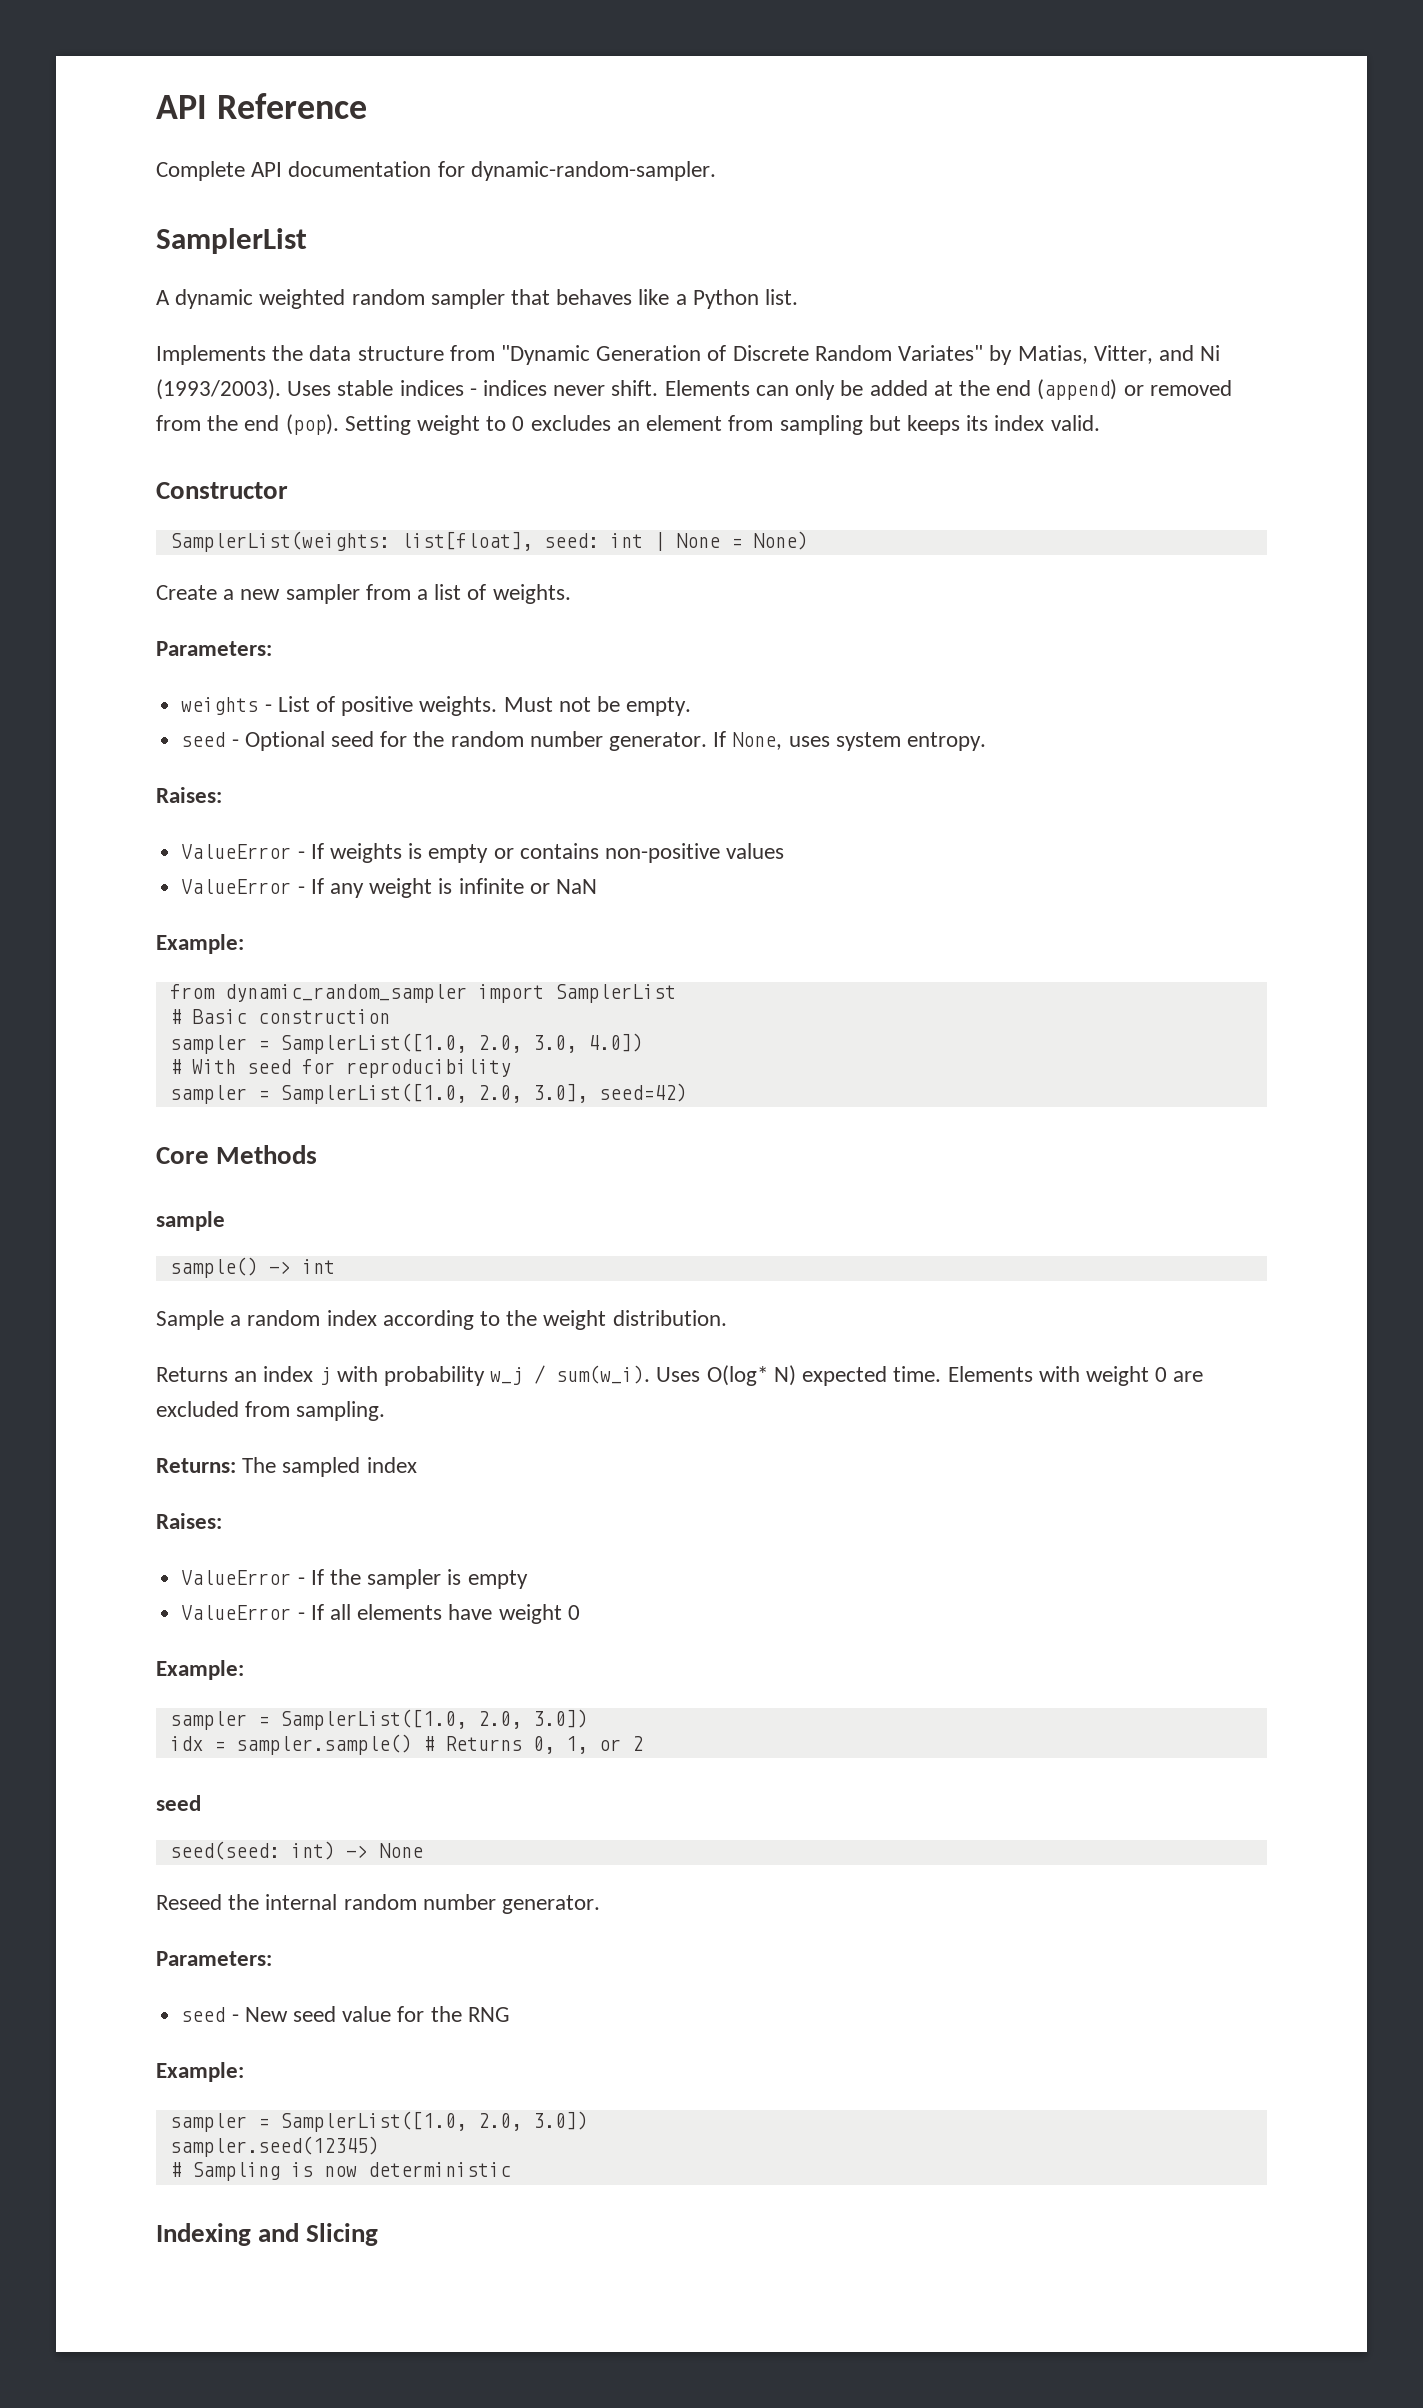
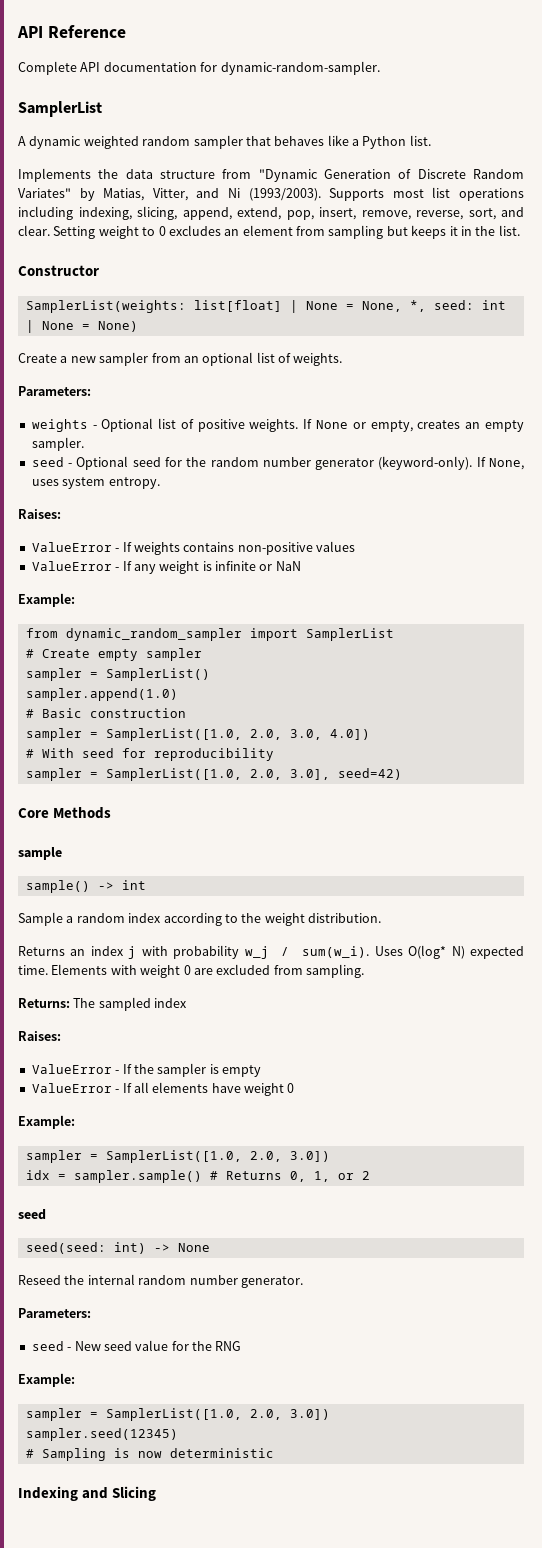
[287,379,1232,400] [156,414,339,435] Uses stable indices - indices never shift. Elements can only be added at the end (append) or removed from the end (pop). -> [329,187,524,201] [18,206,524,220] [18,225,50,236] Supports most list operations including indexing, slicing, append, extend, pop, insert, remove, reverse, sort, and clear.
[966,415,1100,431] [156,482,288,499] [169,531,533,552] its index valid. // Constructor // SamplerList(weights: list[float], -> [449,225,520,236] [18,265,99,276] [25,300,426,313] it in the list. // Constructor // SamplerList(weights: list[float] | None = None, *,
[417,589,429,600] a -> [183,352,254,366] an optional
[277,696,310,712] List -> [101,418,177,432] Optional list
[503,696,692,716] Must not be empty. -> [303,419,525,432] [31,437,84,451] If None or empty, creates an empty sampler.
[608,732,707,751] generator. -> [315,456,473,470] generator (keyword-only).
[408,843,514,863] is empty or -> (180, 548) none
(676, 993) none -> [25,648,202,661] [25,668,210,681] [25,688,178,701] // # Create empty sampler // sampler = SamplerList() // sampler.append(1.0)

